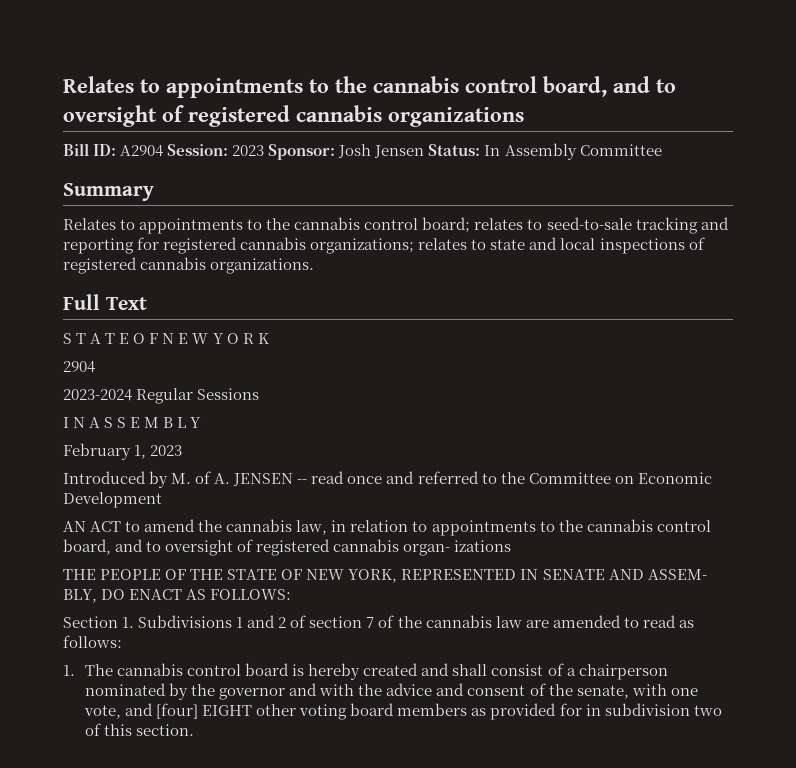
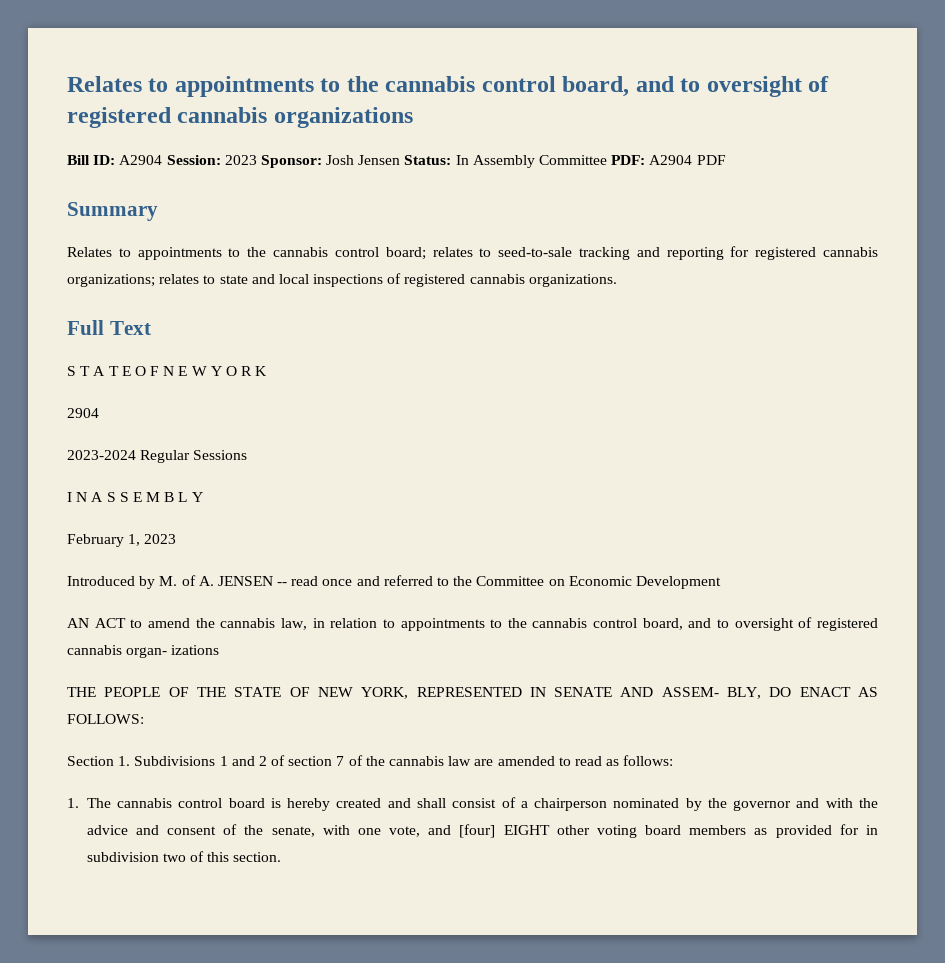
(662, 150) none -> [611,155,726,165] PDF: A2904 PDF

